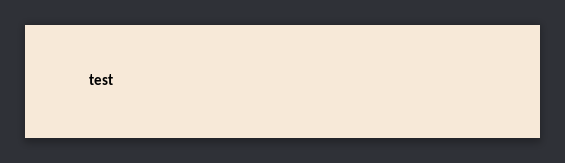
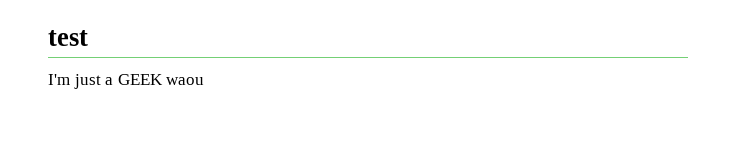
(113, 79) none -> [48,74,205,89] // I'm just a GEEK waou

